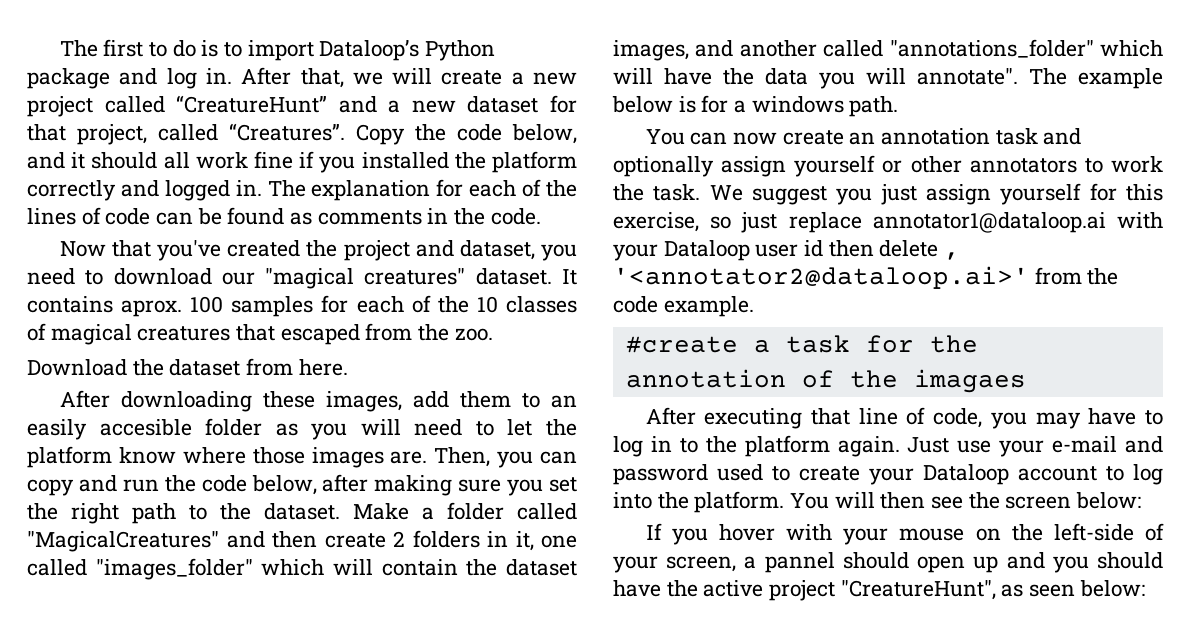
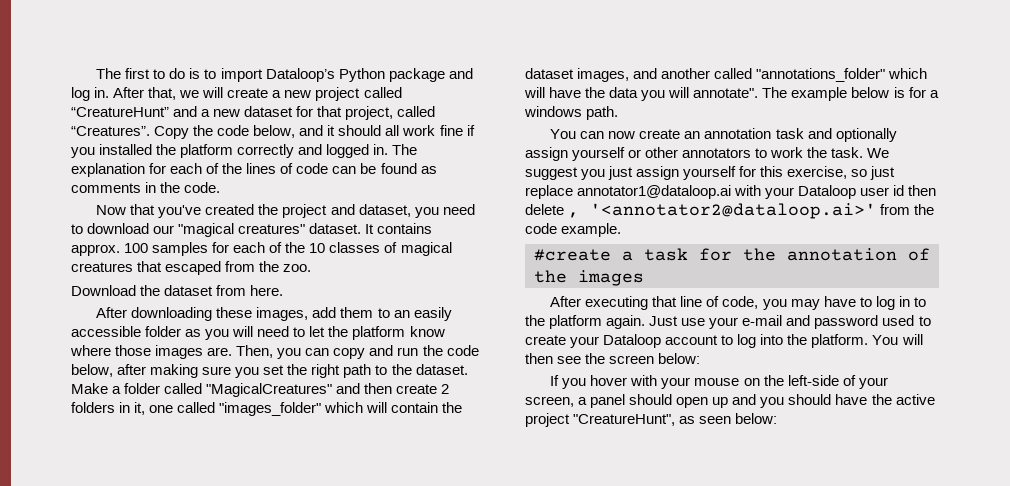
[121,300,183,317] aprox. -> [71,244,120,256] approx.
[99,419,192,436] accesible -> [71,326,141,337] accessible
[913,369,1026,393] imagaes -> [578,270,644,286] images
[764,552,835,573] pannel -> [590,394,626,408] panel

